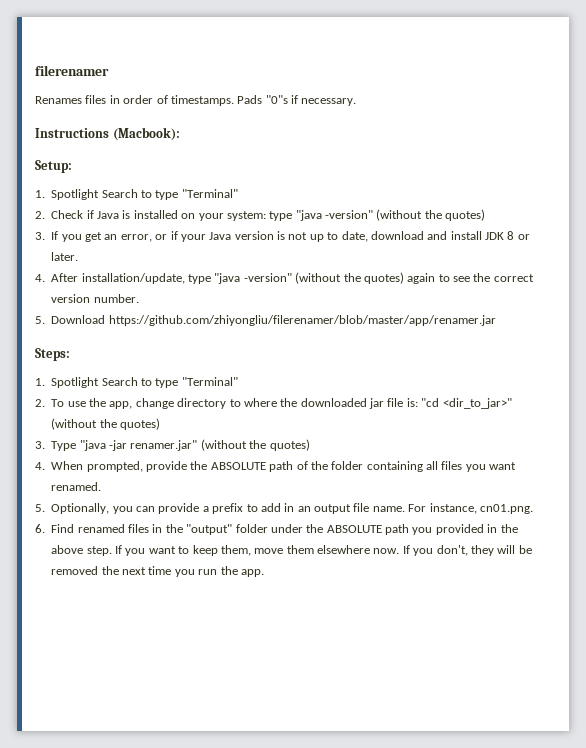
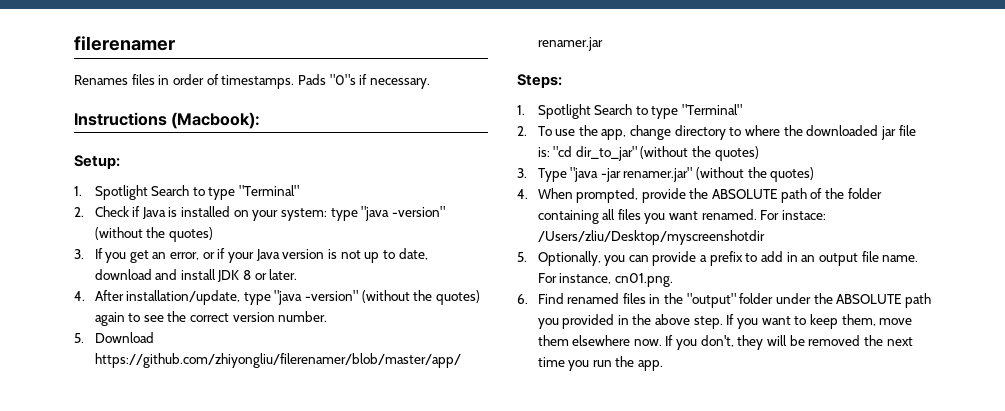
[442,398,512,409] <dir_to_jar>" -> [575,146,637,161] dir_to_jar"
(102, 486) none -> [760,210,827,220] [537,230,765,245] For instace: /Users/zliu/Desktop/myscreenshotdir

